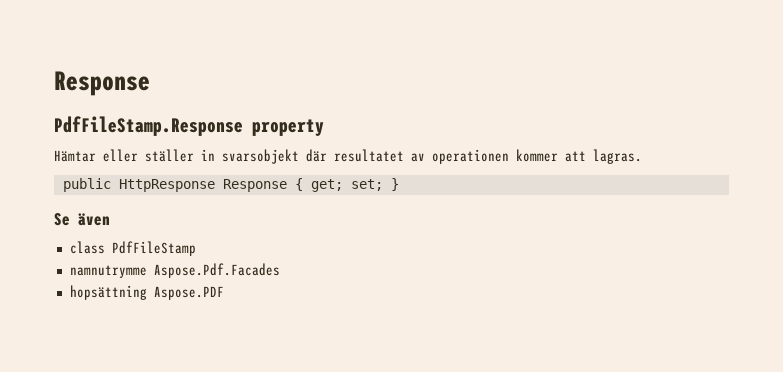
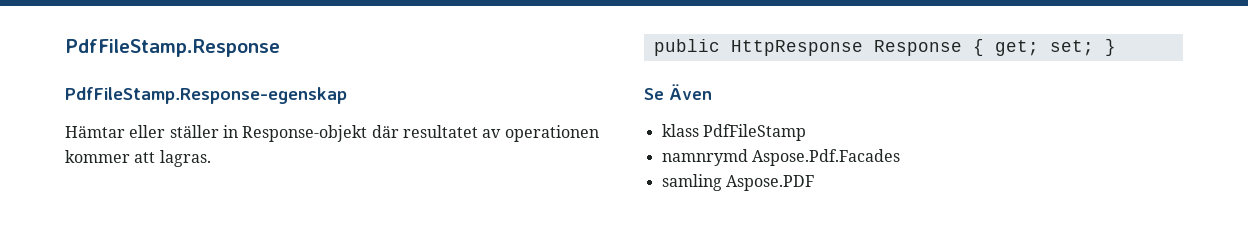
[54,71,150,96] [54,116,324,136] Response // PdfFileStamp.Response property -> [65,39,280,57] [65,87,347,104] PdfFileStamp.Response // PdfFileStamp.Response-egenskap
[222,149,299,164] svarsobjekt -> [242,125,368,142] Response-objekt
[78,213,110,226] [69,241,105,254] även // class -> [669,84,712,100] [661,124,699,137] Även // klass
[69,265,147,278] namnutrymme -> [661,149,748,166] namnrymd
[69,285,147,300] hopsättning -> [661,174,722,191] samling

